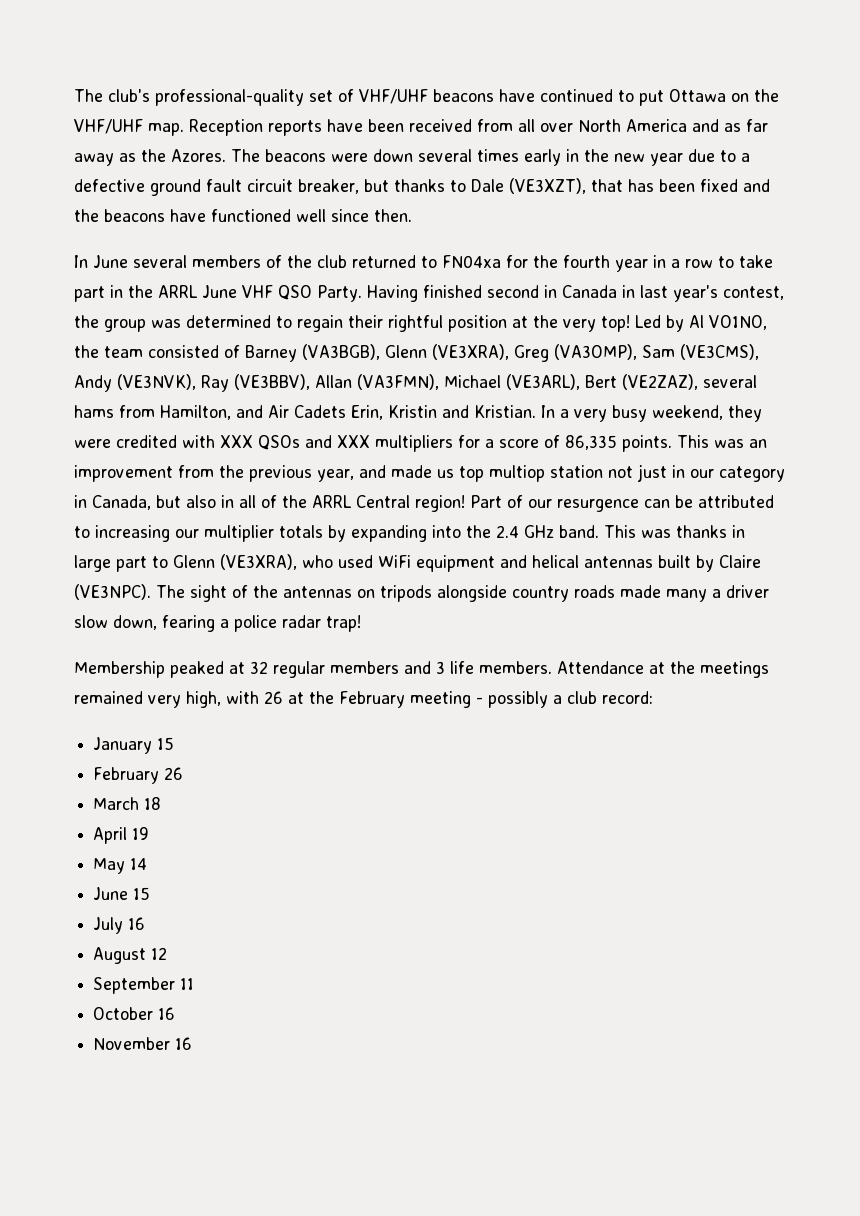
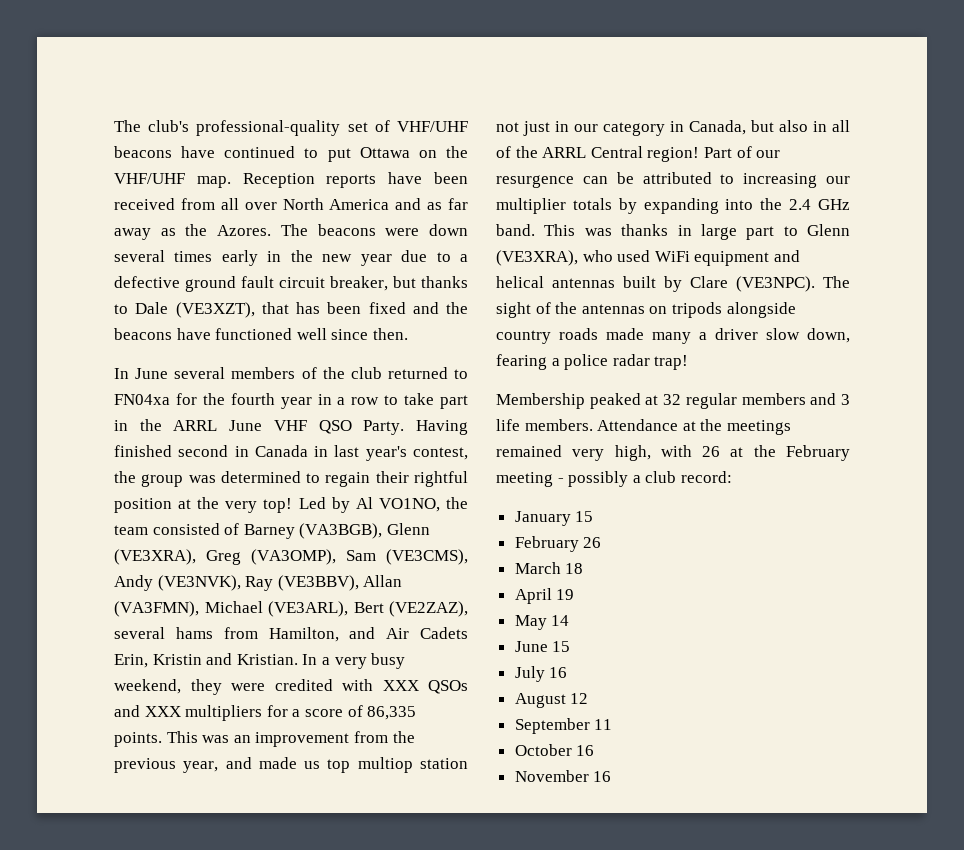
[719,555,761,568] Claire -> [690,276,728,288] Clare

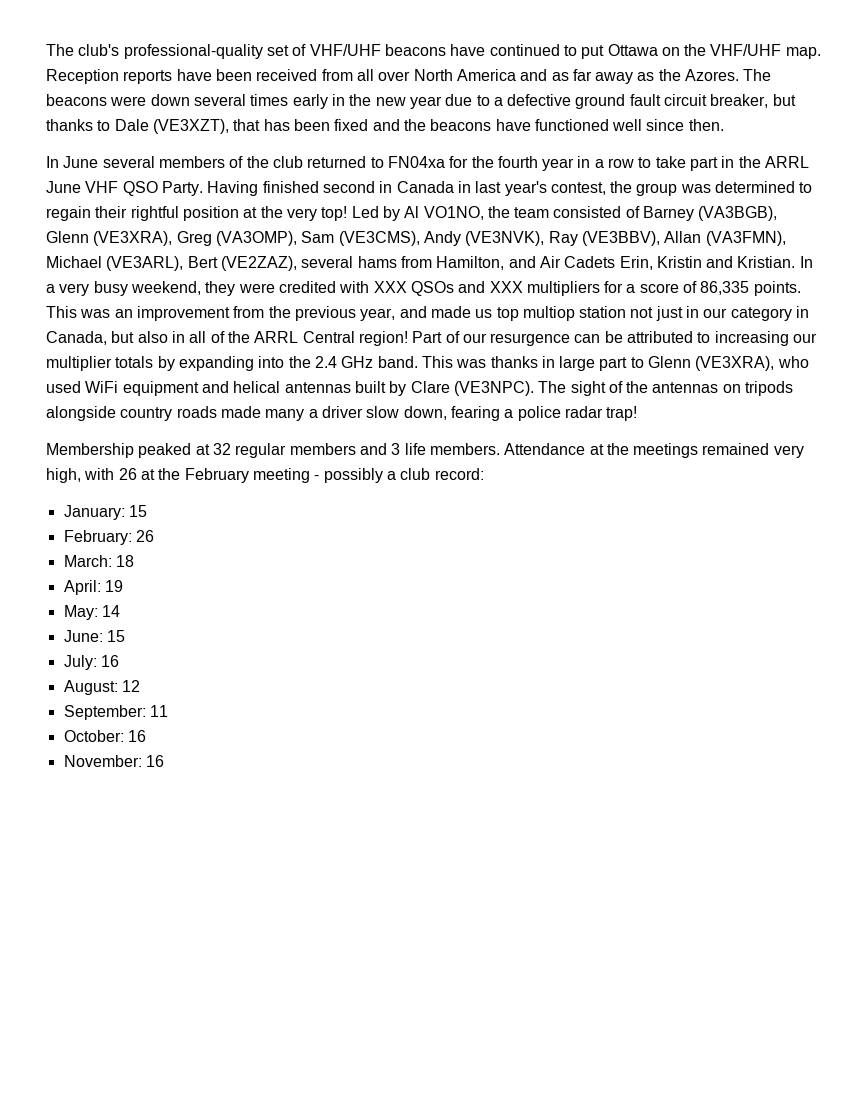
[514,511,594,526] [514,536,579,552] January 15 // February -> [63,505,147,520] [63,530,132,545] January: 15 // February:
[514,562,561,574] March -> [63,555,112,567] March:
[514,588,552,604] April -> [63,580,101,595] April:
[514,615,547,630] May -> [63,605,98,620] May:
[514,641,571,652] [514,666,568,682] [514,693,566,708] June 15 // July 16 // August -> [63,630,125,642] [63,655,119,670] [63,680,118,695] June: 15 // July: 16 // August:
[514,718,590,734] September -> [63,705,146,720] September:
[514,744,595,756] [514,770,589,782] October 16 // November -> [63,730,146,742] [63,755,142,767] October: 16 // November:

